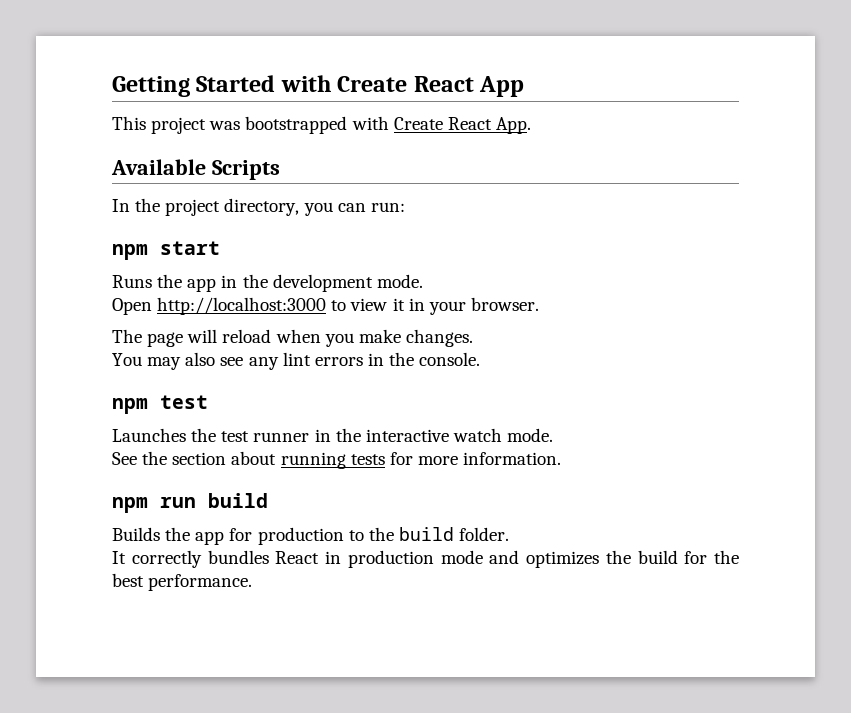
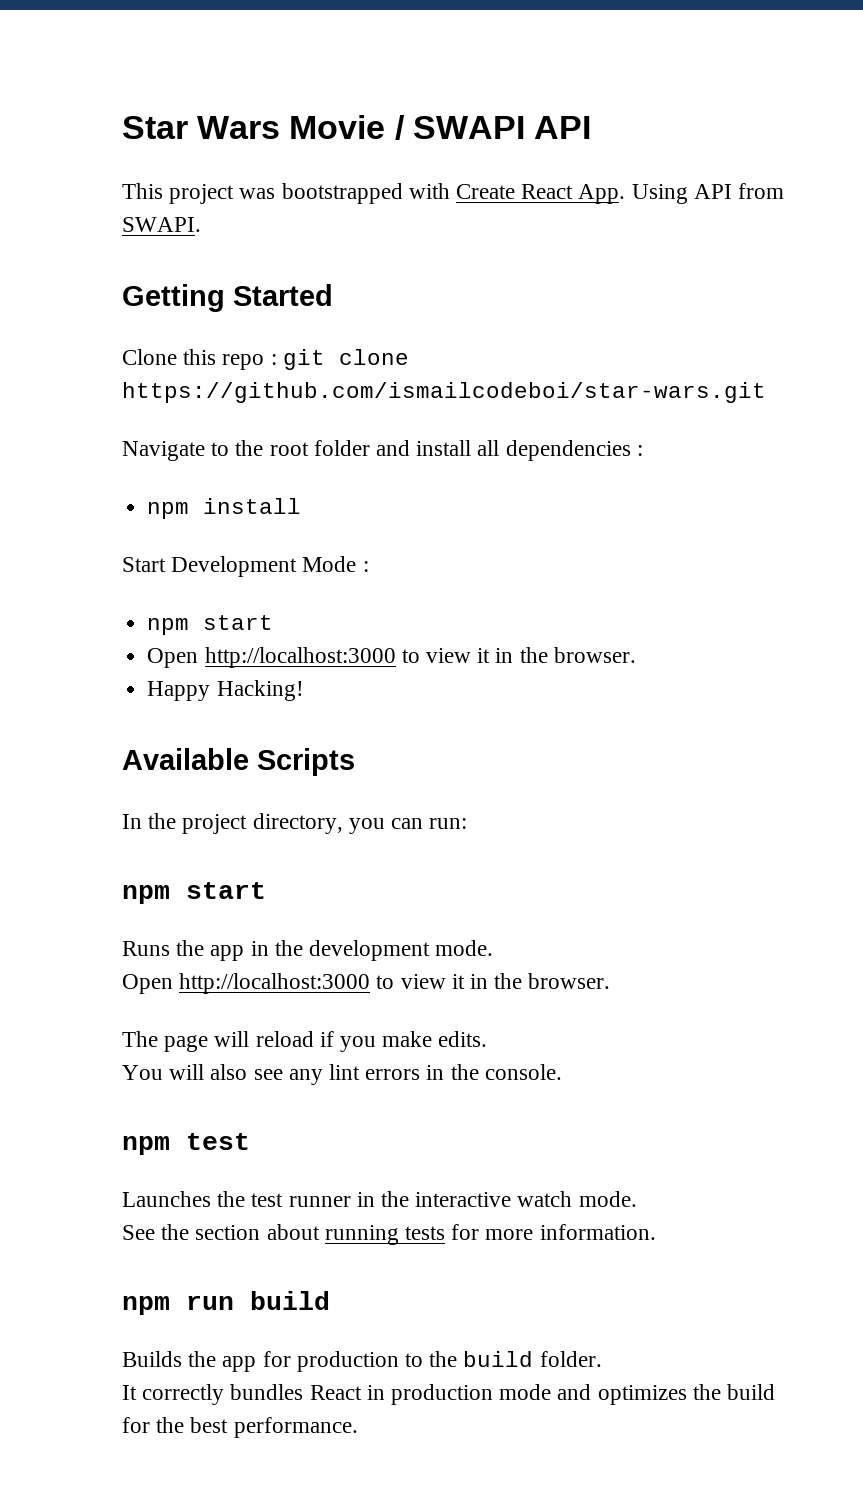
[112,75,525,97] Getting Started with Create React App -> [122,115,591,140] Star Wars Movie / SWAPI API
(531, 125) none -> [631,183,785,204] [122,217,201,232] [122,284,333,312] [122,349,409,370] [122,382,766,403] [122,440,643,461] [147,498,302,519] [122,556,369,577] [147,615,274,635] [147,647,636,668] [147,680,304,701] Using API from SWAPI. // Getting Started // Clone this repo : git clone https://github.com/ismailcodeboi/star-wars.git // Navigate to the root folder and install all dependencies : // npm install // Start Development Mode : // npm start // Open http://localhost:3000 to view it in the browser. // Happy Hacking!
[428,301,466,315] your -> [494,973,523,989] the
[275,329,321,343] when -> [319,1031,334,1047] if
[405,329,473,347] changes. -> [438,1031,488,1047] edits.
[147,357,182,370] may -> [169,1064,205,1080] will

